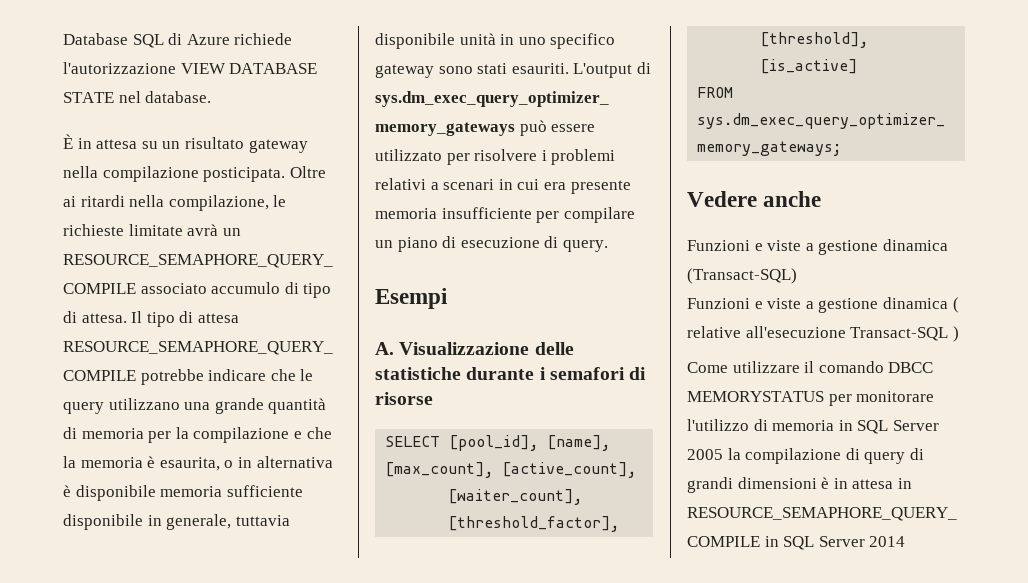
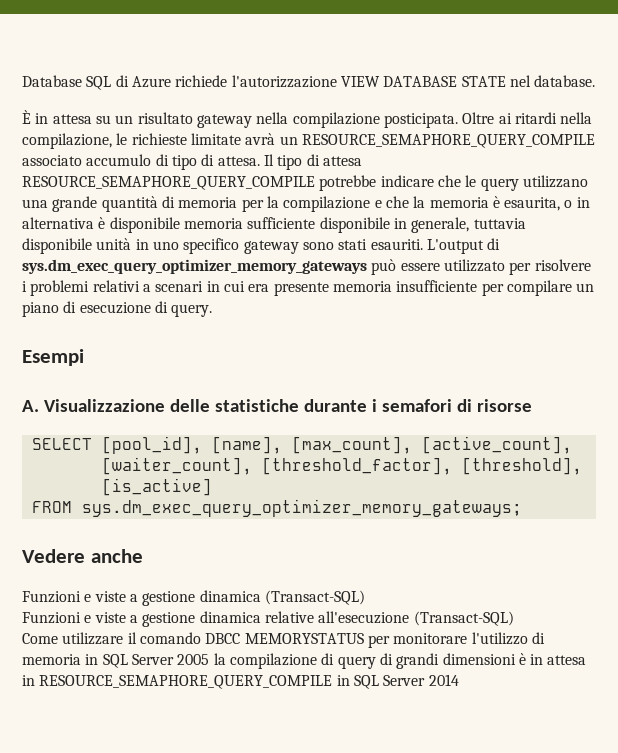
[952,297,959,313] ( -> (261, 617) none
[850,326,959,342] Transact-SQL ) -> [413,611,514,626] (Transact-SQL)

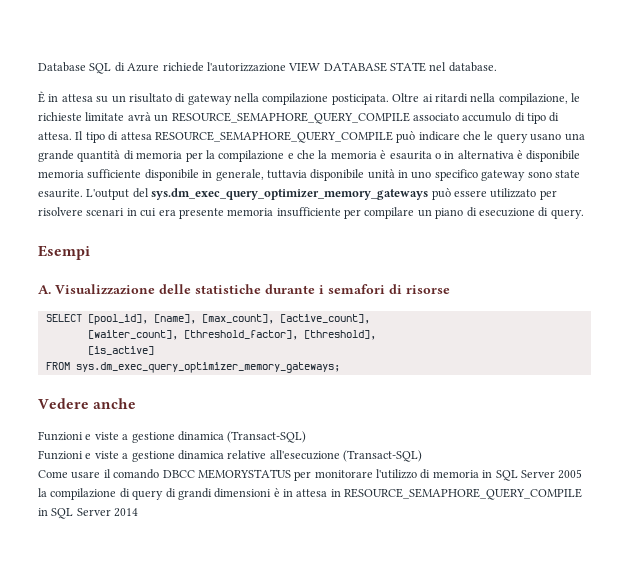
(193, 118) none -> [175,93,186,103] di
[319,175,377,191] potrebbe -> [396,131,416,143] può
[522,175,588,188] utilizzano -> [530,133,562,141] usano
[504,197,561,211] esaurita, -> [389,151,432,160] esaurita
[338,238,501,254] stati esauriti. L'output di -> [554,170,580,178] [38,188,149,200] state esaurite. L'output del
[22,280,151,296] i problemi relativi a -> (83, 211) none
[62,632,124,645] utilizzare -> [71,471,101,479] usare

